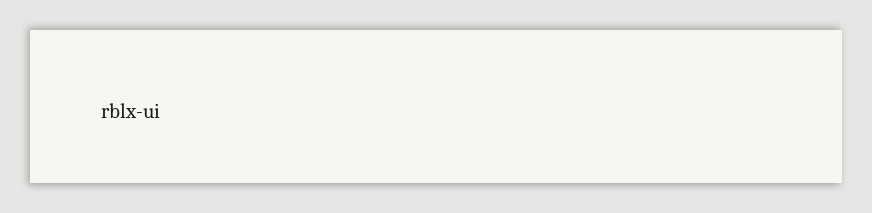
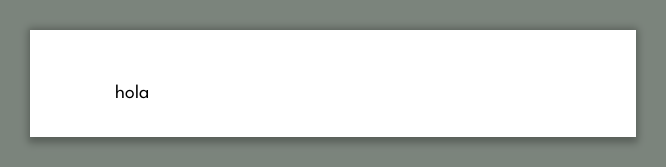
[101,103,160,118] rblx-ui -> [115,84,149,99] hola

